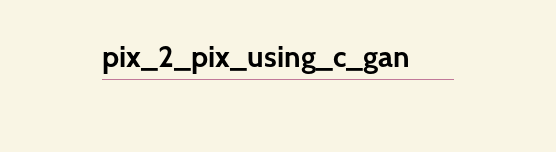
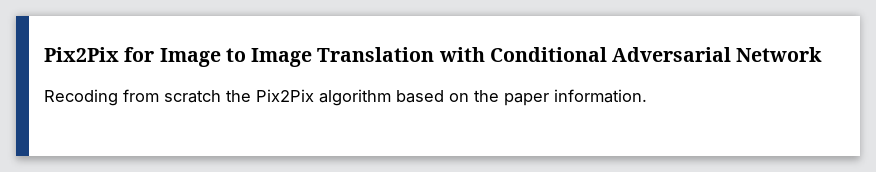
[102,46,410,74] pix_2_pix_using_c_gan -> [44,47,823,67] [44,89,647,106] Pix2Pix for Image to Image Translation with Conditional Adversarial Network // Recoding from scratch the Pix2Pix algorithm based on the paper information.

